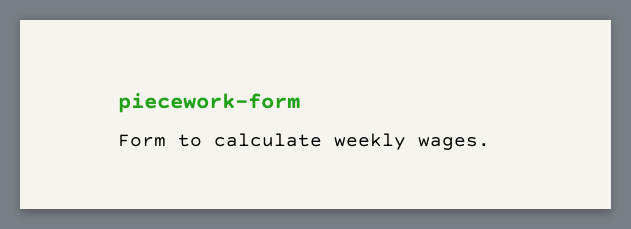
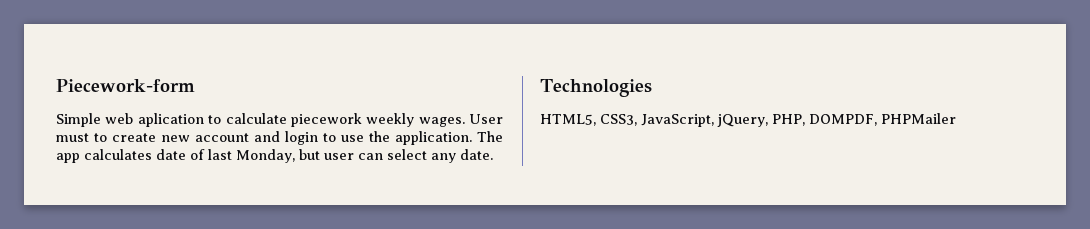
[118,93,300,113] [118,134,166,147] piecework-form // Form -> [56,79,195,92] [56,113,204,127] Piecework-form // Simple web aplication
(322, 140) none -> [290,113,362,127] piecework
(490, 143) none -> [469,114,503,124] [56,131,503,145] [56,149,493,163] [540,79,652,97] [540,113,956,127] User must to create new account and login to use the application. The app calculates date of last Monday, but user can select any date. // Technologies // HTML5, CSS3, JavaScript, jQuery, PHP, DOMPDF, PHPMailer

